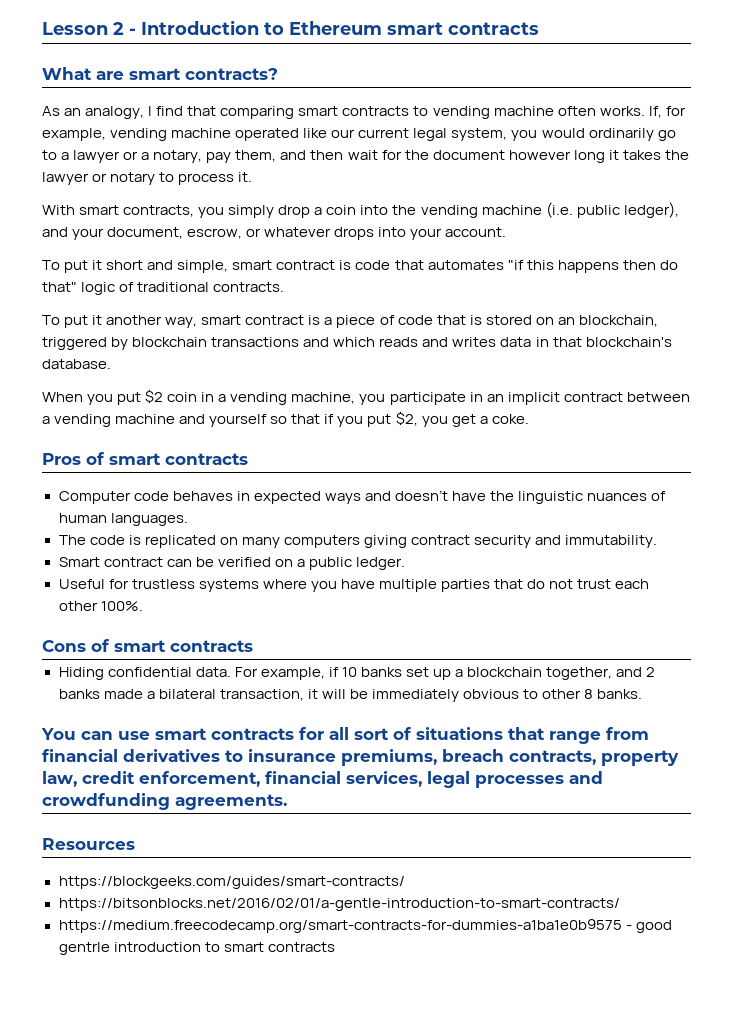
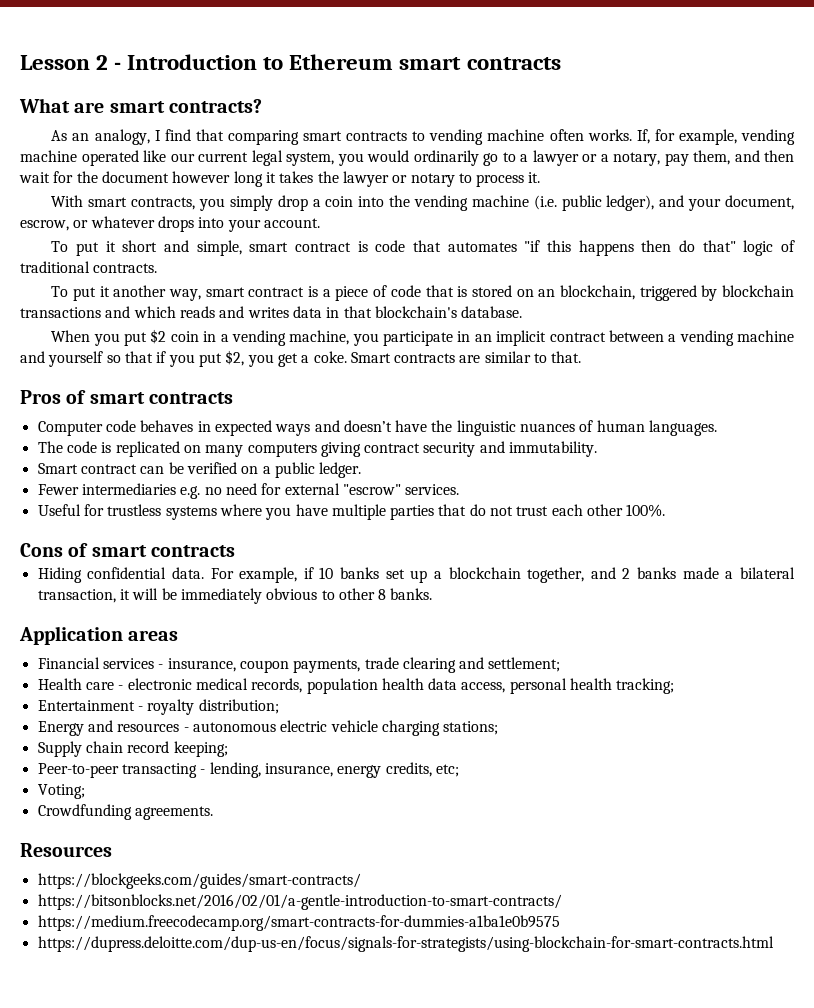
(529, 419) none -> [350,351,582,363] Smart contracts are similar to that.
(405, 563) none -> [37,483,460,499] // Fewer intermediaries e.g. no need for external "escrow" services.
[41,727,649,744] [42,749,679,766] [42,771,603,788] [42,793,170,810] You can use smart contracts for all sort of situations that range from financial derivatives to insurance premiums, breach contracts, property law, credit enforcement, financial services, legal processes and crowdfunding -> [19,626,179,645] [37,657,561,673] [37,678,675,694] [37,699,279,715] [37,720,499,736] [37,741,228,757] [37,762,459,778] [37,784,85,799] [37,804,132,820] Application areas // Financial services - insurance, coupon payments, trade clearing and settlement; // Health care - electronic medical records, population health data access, personal health tracking; // Entertainment - royalty distribution; // Energy and resources - autonomous electric vehicle charging stations; // Supply chain record keeping; // Peer-to-peer transacting - lending, insurance, energy credits, etc; // Voting; // Crowdfunding
[625,920,672,933] [58,942,335,955] - good gentrle introduction to smart contracts -> [37,936,774,952] // https://dupress.deloitte.com/dup-us-en/focus/signals-for-strategists/using-blockchain-for-smart-contracts.html

